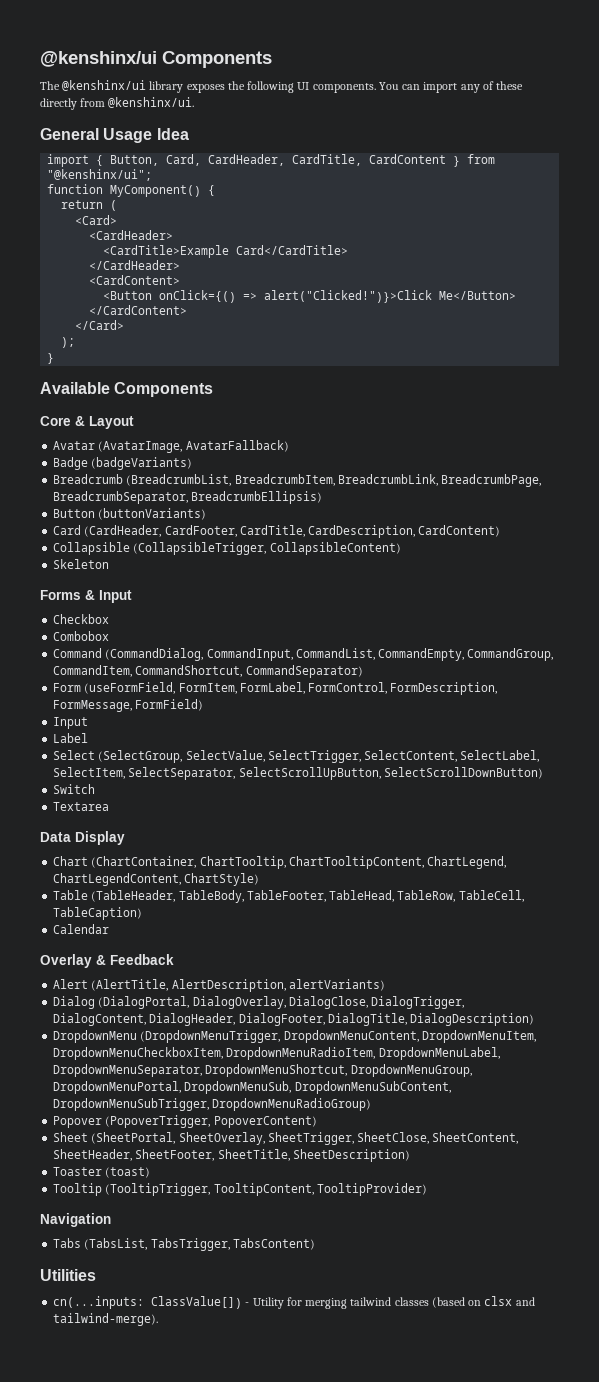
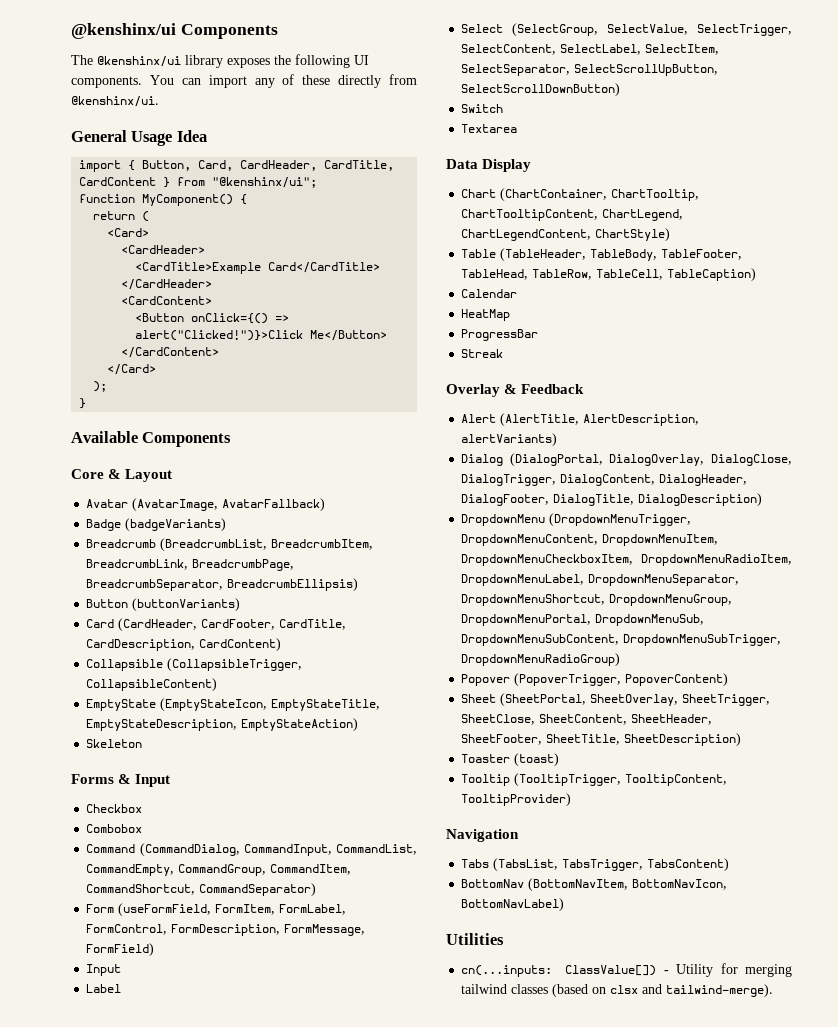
(401, 548) none -> [86,698,381,711] [86,718,359,731] // EmptyState (EmptyStateIcon, EmptyStateTitle, EmptyStateDescription, EmptyStateAction)
(110, 929) none -> [461,309,511,321] [461,329,539,341] [461,349,504,358] // HeatMap // ProgressBar // Streak
(315, 1244) none -> [461,878,728,891] [461,898,565,911] // BottomNav (BottomNavItem, BottomNavIcon, BottomNavLabel)

